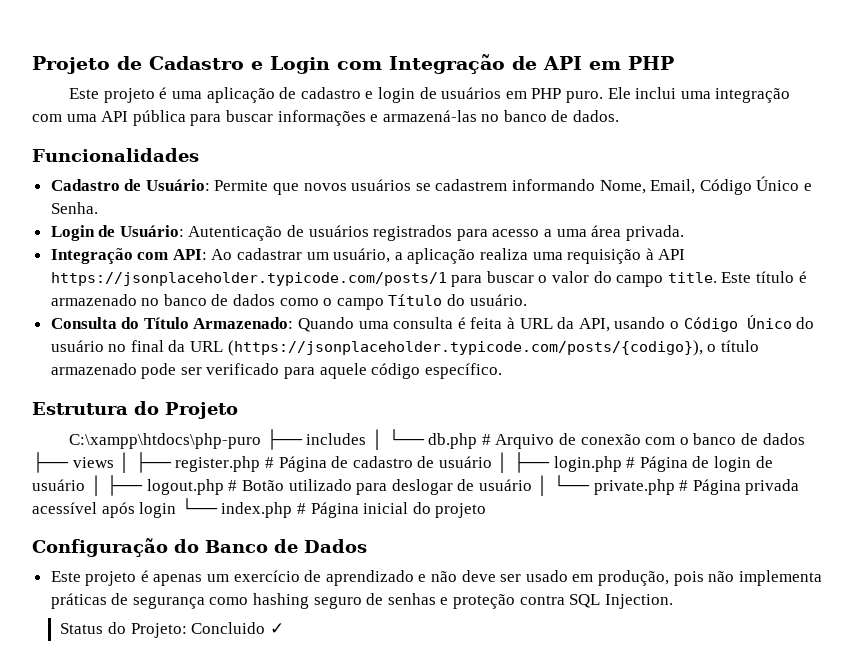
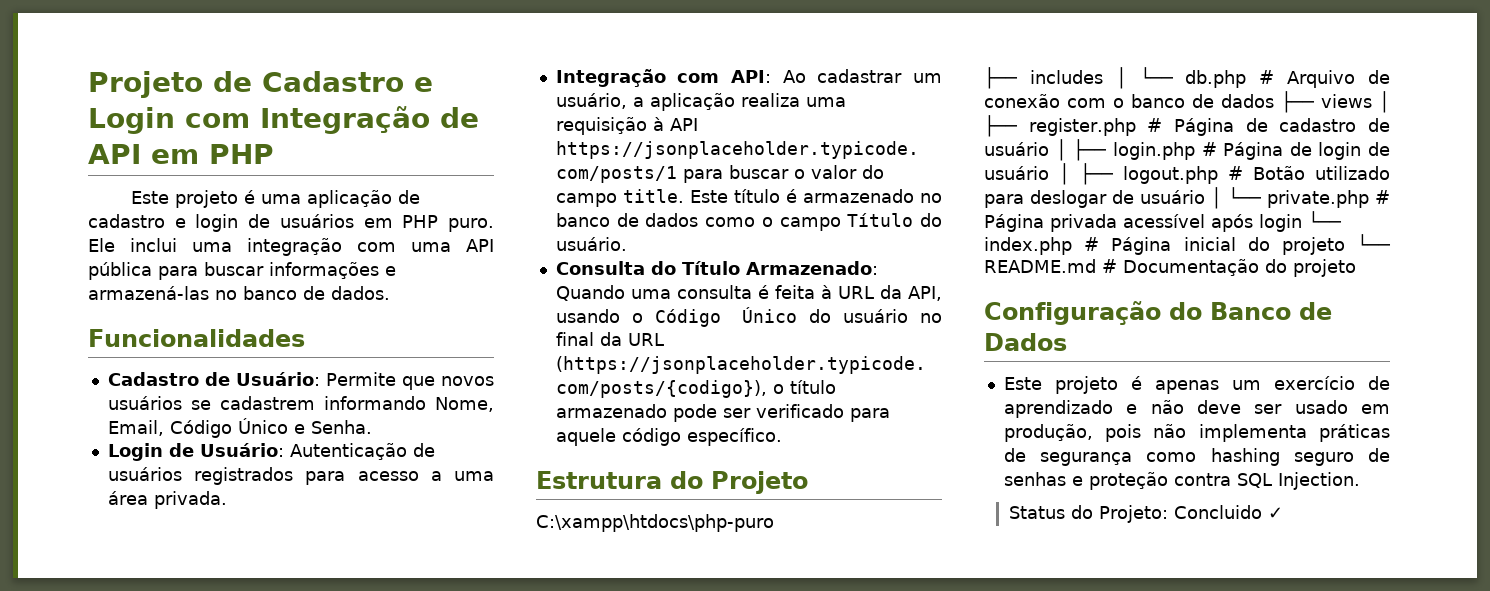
(262, 441) none -> (774, 523) //
(487, 510) none -> [1357,234,1391,251] [984,259,1356,277] └── README.md # Documentação do projeto

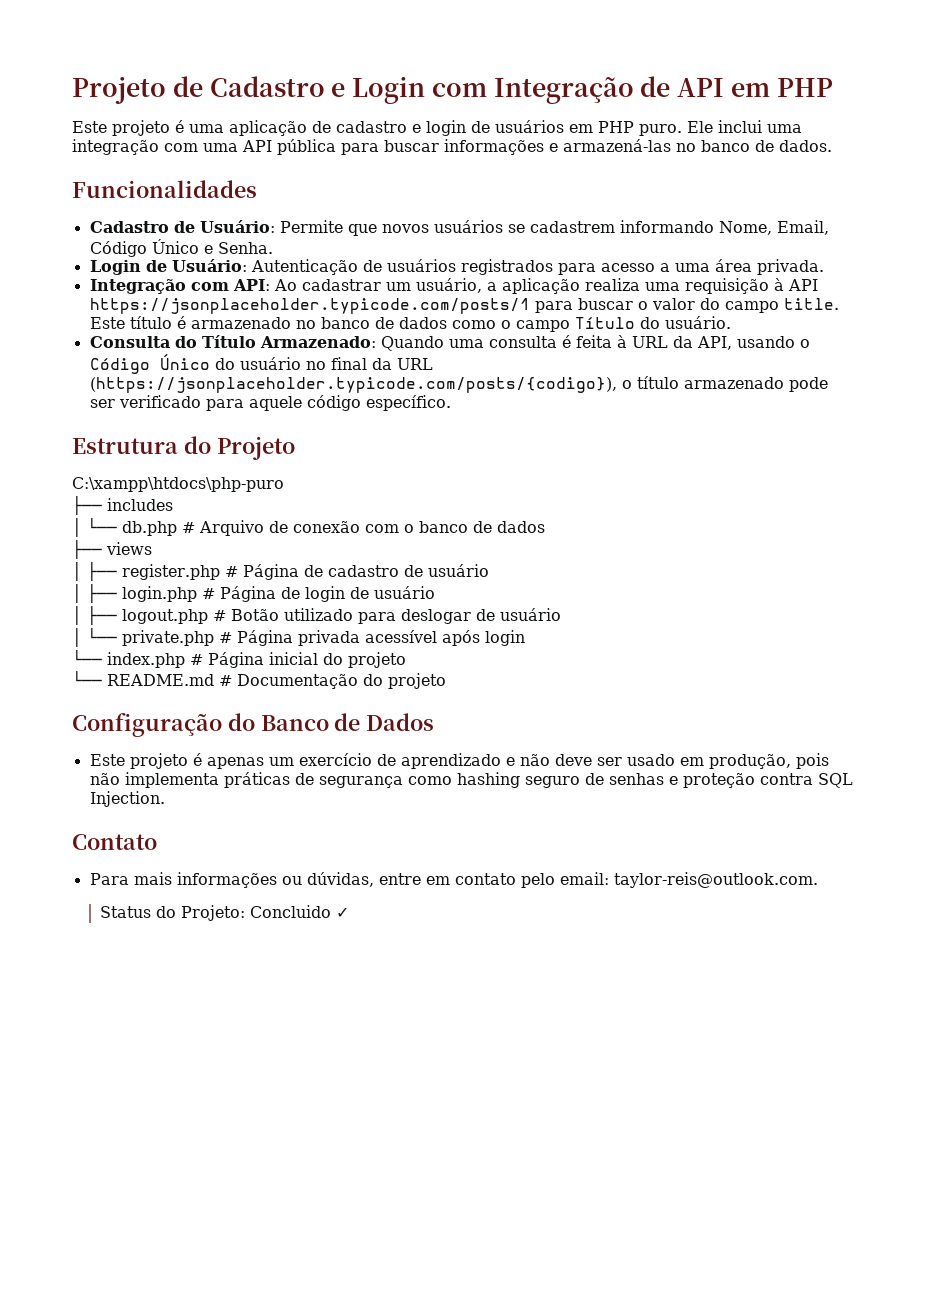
(1103, 77) none -> (173, 504) //
(1274, 101) none -> (545, 527) //
(1372, 101) none -> (152, 548) //
(1049, 149) none -> (489, 570) //
(1049, 173) none -> (435, 592) //
(1205, 197) none -> (561, 614) //
(1302, 223) none -> (525, 638) //
(1345, 246) none -> (406, 660) //
(1360, 481) none -> [72,834,157,850] [89,872,818,888] // Contato // Para mais informações ou dúvidas, entre em contato pelo email: taylor-reis@outlook.com.

